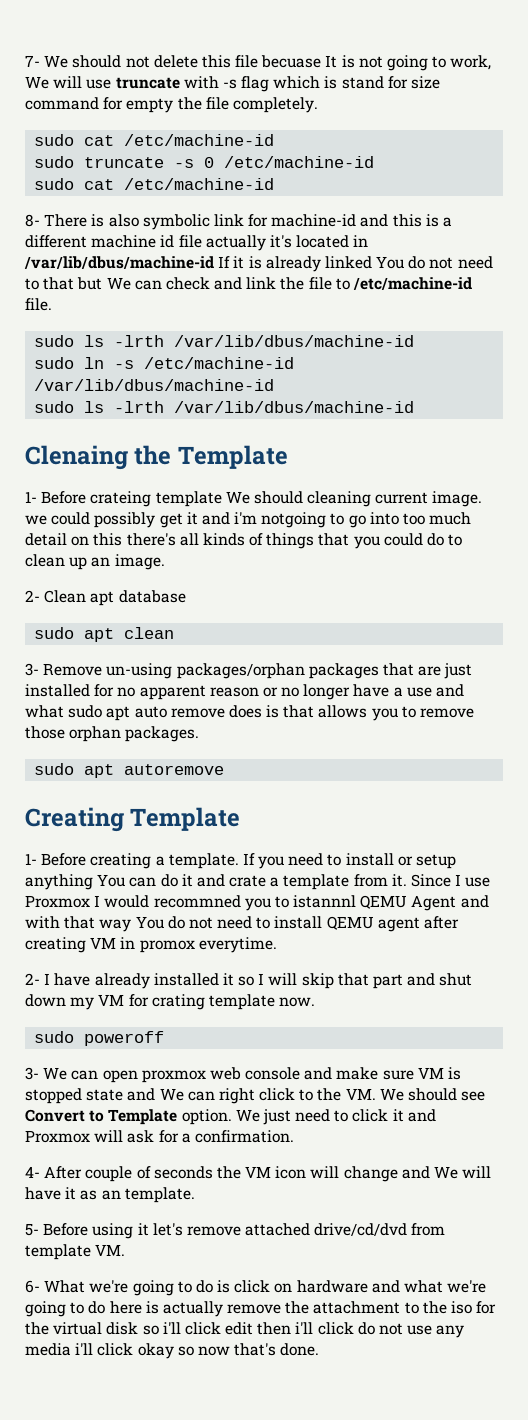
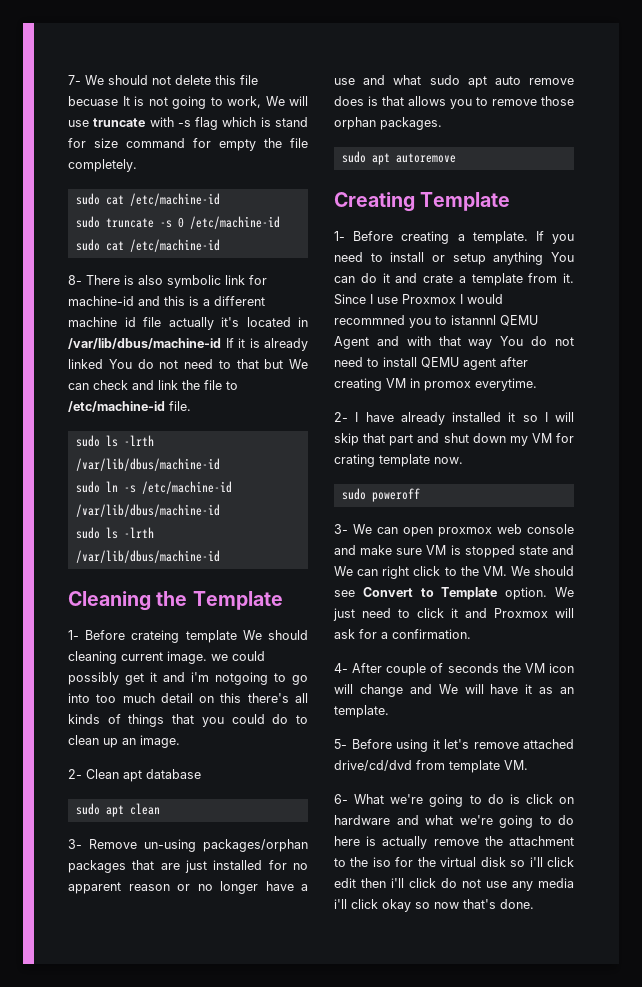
[25,445,128,470] Clenaing -> [68,591,151,611] Cleaning

